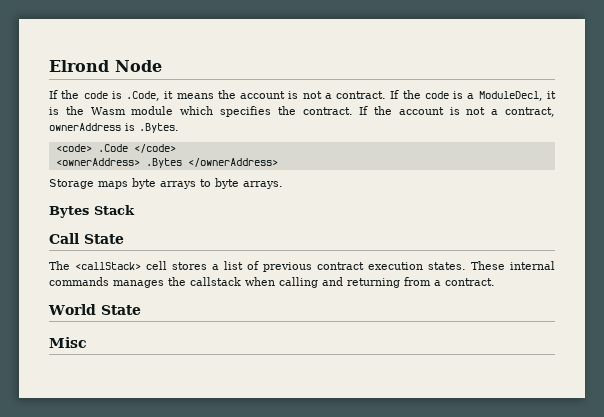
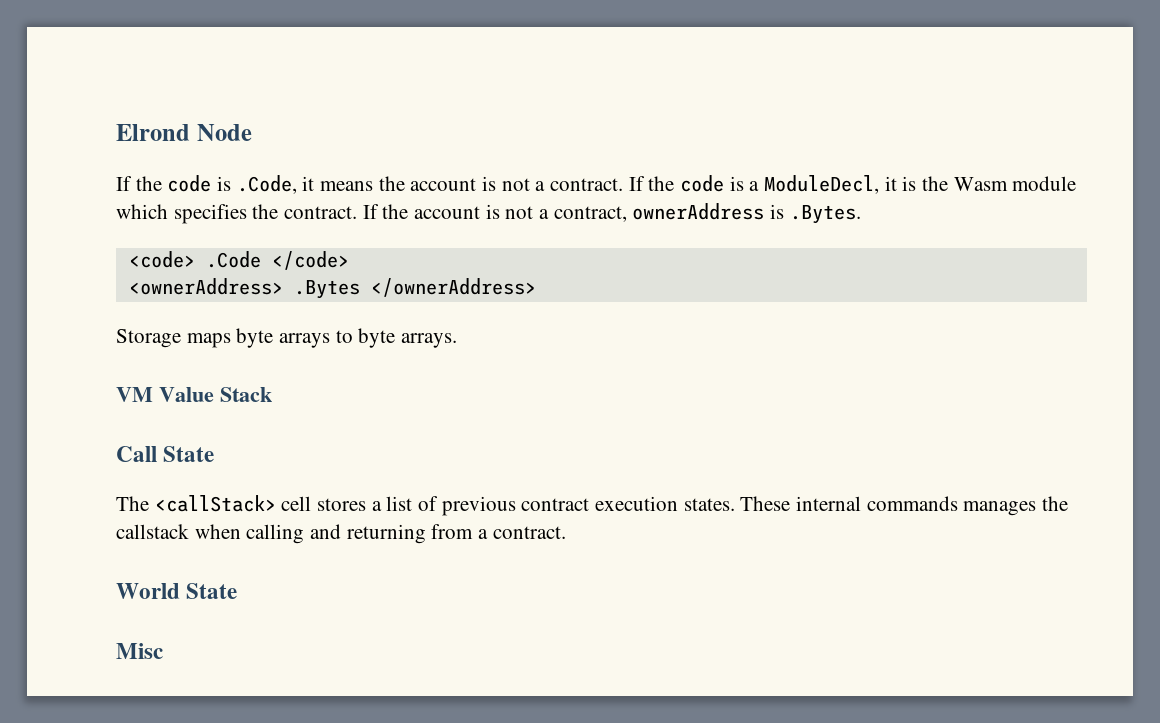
[49,206,89,218] Bytes -> [116,387,214,402] VM Value

